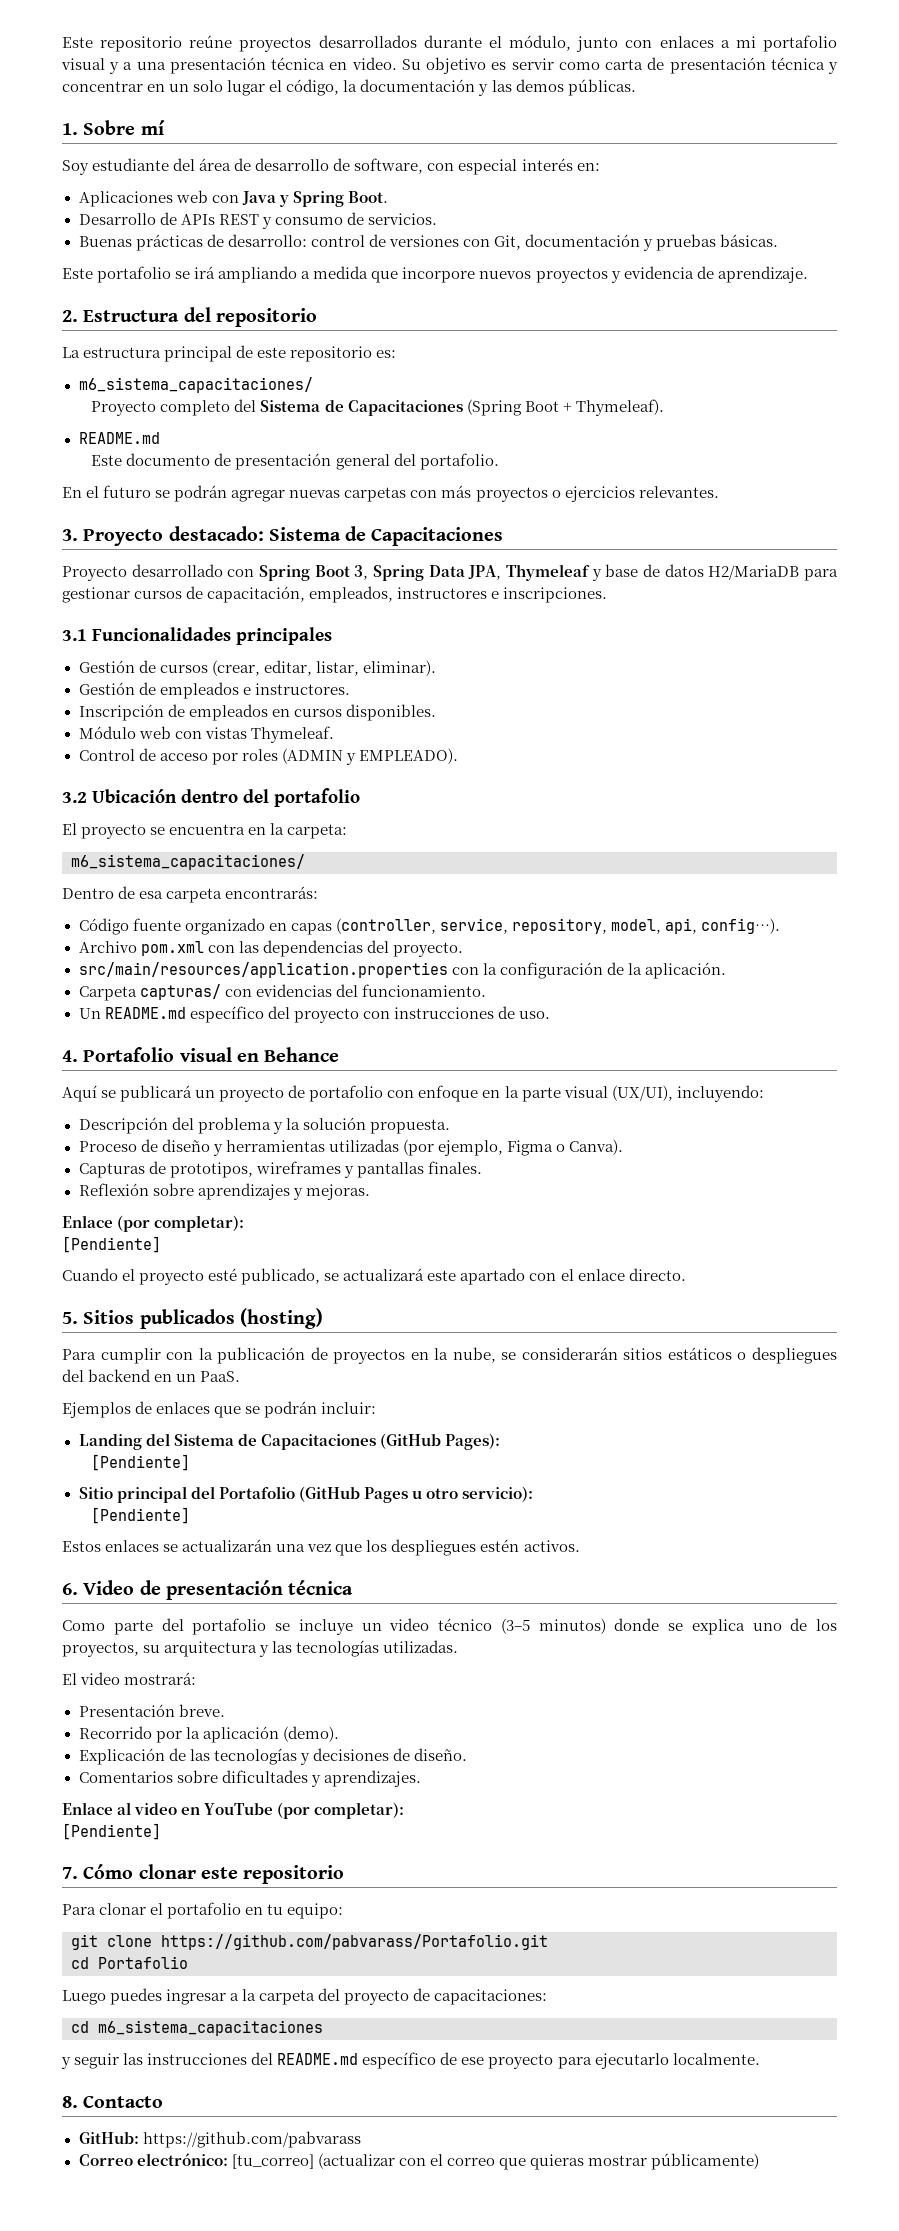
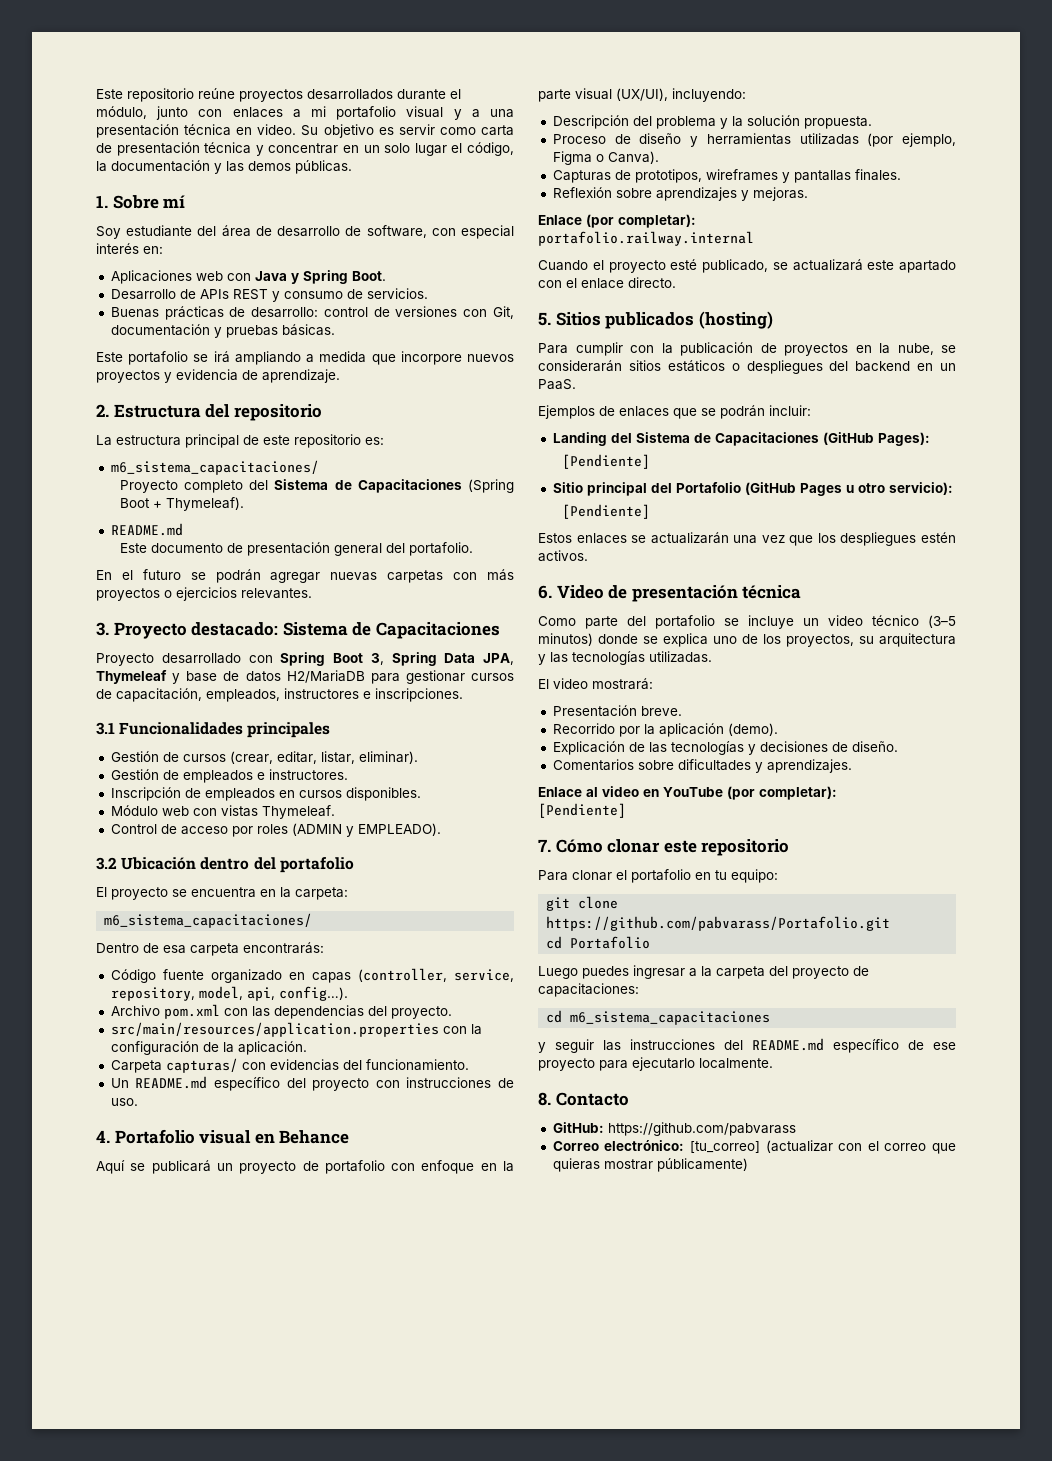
[62,1236,161,1253] [Pendiente] -> [538,231,754,246] portafolio.railway.internal

